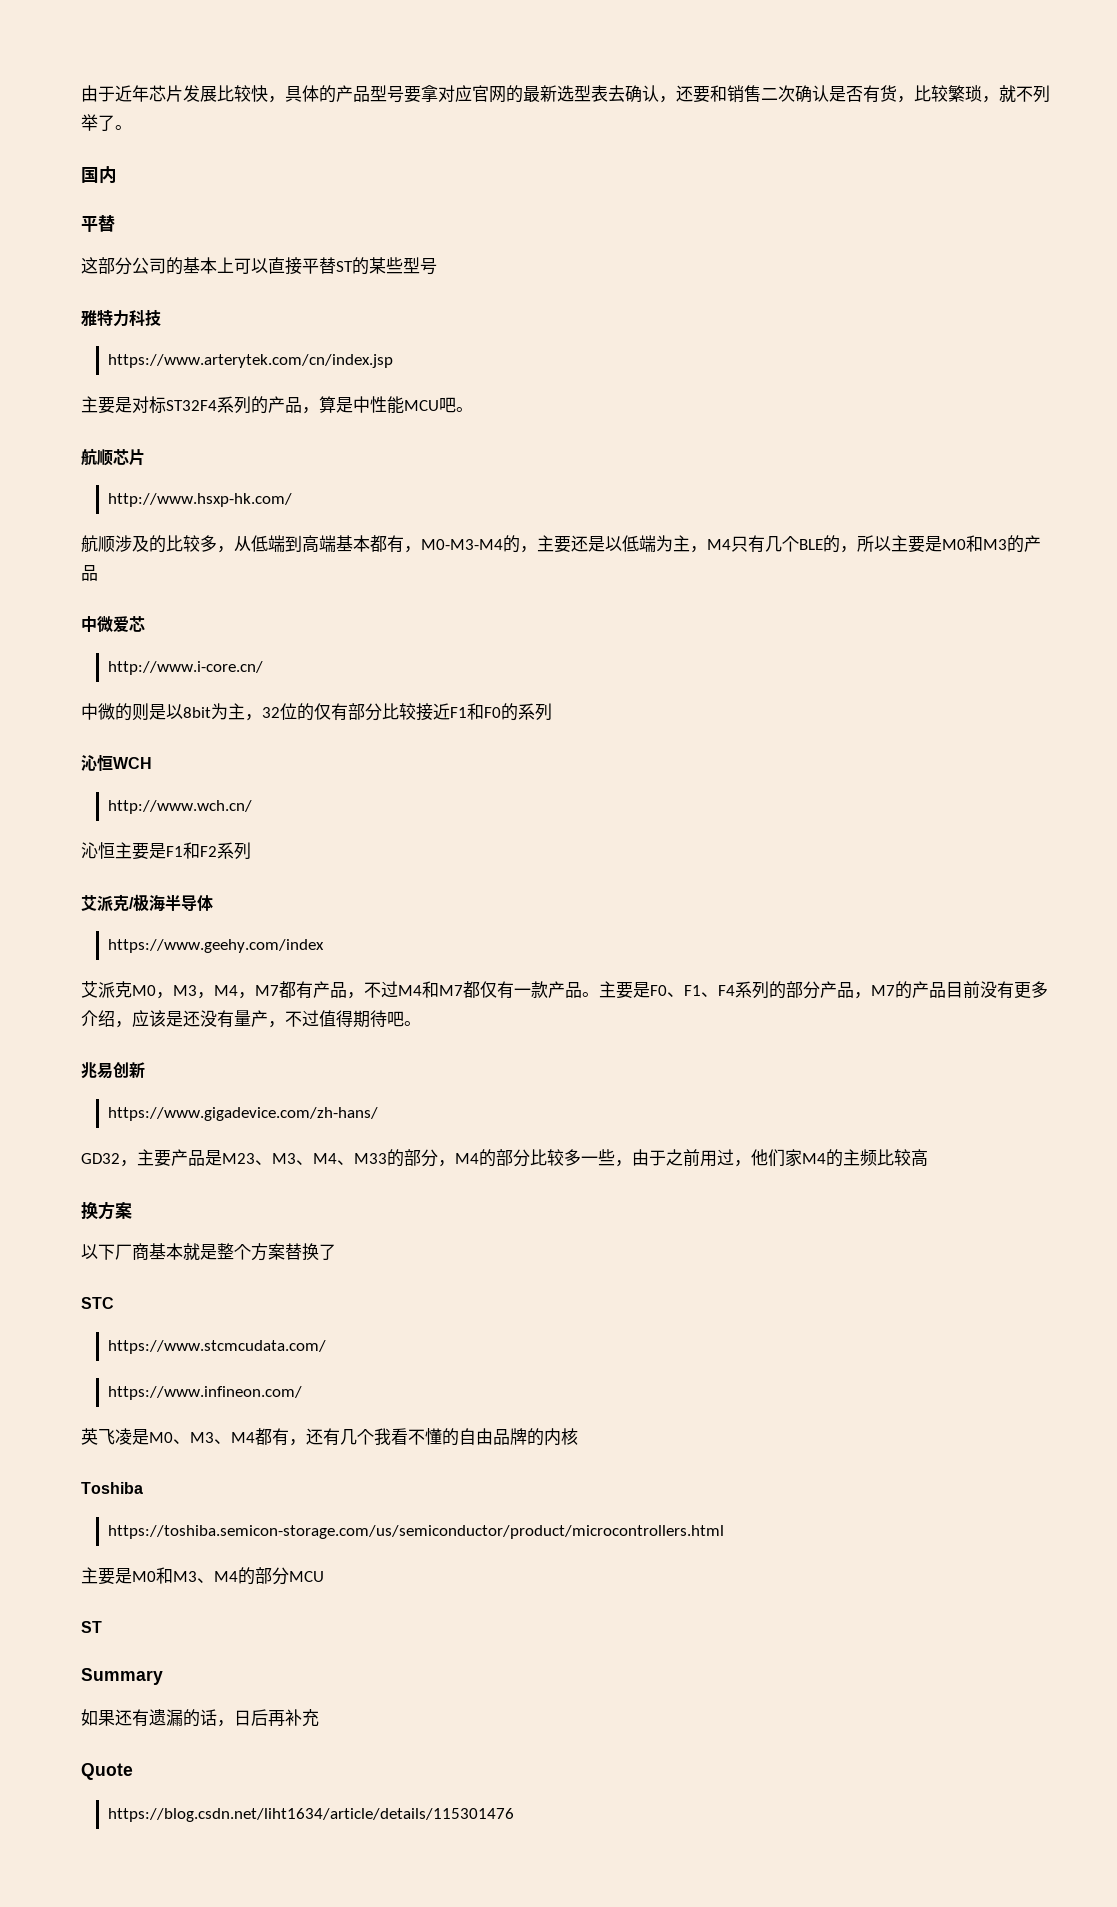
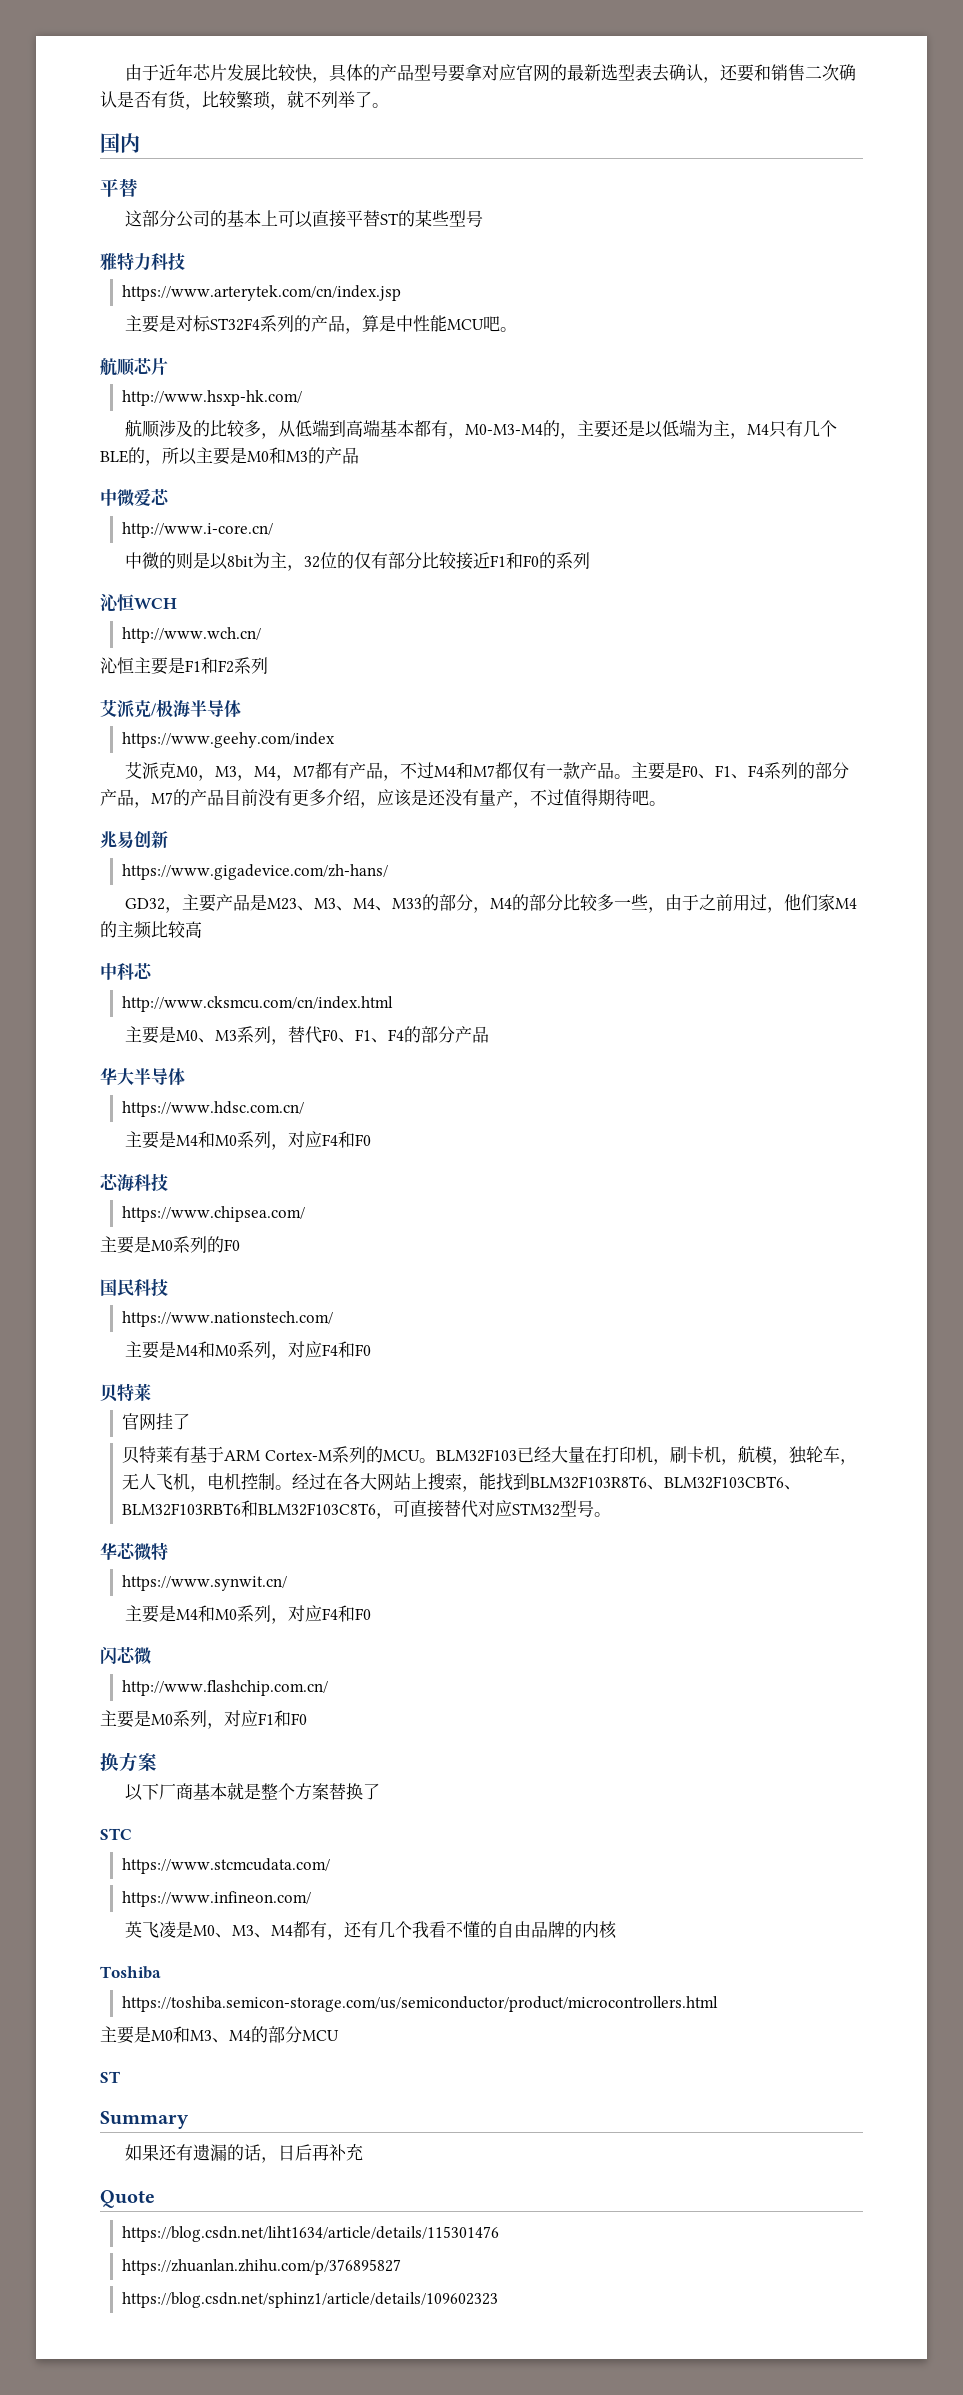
(928, 1158) none -> [100,963,153,980] [121,996,393,1012] [125,1026,490,1045] [100,1068,185,1086] [121,1101,304,1117] [125,1131,372,1150] [99,1173,168,1191] [121,1206,305,1222] [100,1236,240,1254] [100,1278,168,1296] [121,1311,333,1327] [125,1341,372,1360] [100,1383,151,1402] [121,1413,190,1431] [121,1446,857,1465] [121,1473,801,1492] [121,1500,611,1519] [100,1542,168,1561] [121,1575,287,1591] [125,1605,372,1624] [100,1647,151,1665] [121,1680,328,1696] [100,1710,307,1729] // 中科芯 // http://www.cksmcu.com/cn/index.html // 主要是M0、M3系列，替代F0、F1、F4的部分产品 // 华大半导体 // https://www.hdsc.com.cn/ // 主要是M4和M0系列，对应F4和F0 // 芯海科技 // https://www.chipsea.com/ // 主要是M0系列的F0 // 国民科技 // https://www.nationstech.com/ // 主要是M4和M0系列，对应F4和F0 // 贝特莱 // 官网挂了 // 贝特莱有基于ARM Cortex-M系列的MCU。BLM32F103已经大量在打印机，刷卡机，航模，独轮车，无人飞机，电机控制。经过在各大网站上搜索，能找到BLM32F103R8T6、BLM32F103CBT6、BLM32F103RBT6和BLM32F103C8T6，可直接替代对应STM32型号。 // 华芯微特 // https://www.synwit.cn/ // 主要是M4和M0系列，对应F4和F0 // 闪芯微 // http://www.flashchip.com.cn/ // 主要是M0系列，对应F1和F0
(515, 1815) none -> [121,2259,401,2275] [121,2292,498,2308] // https://zhuanlan.zhihu.com/p/376895827 // https://blog.csdn.net/sphinz1/article/details/109602323

